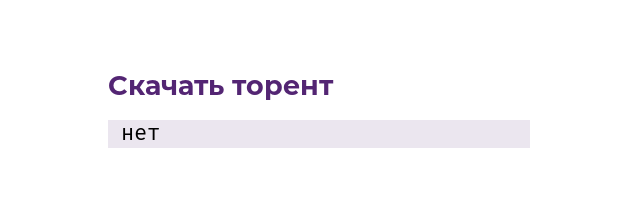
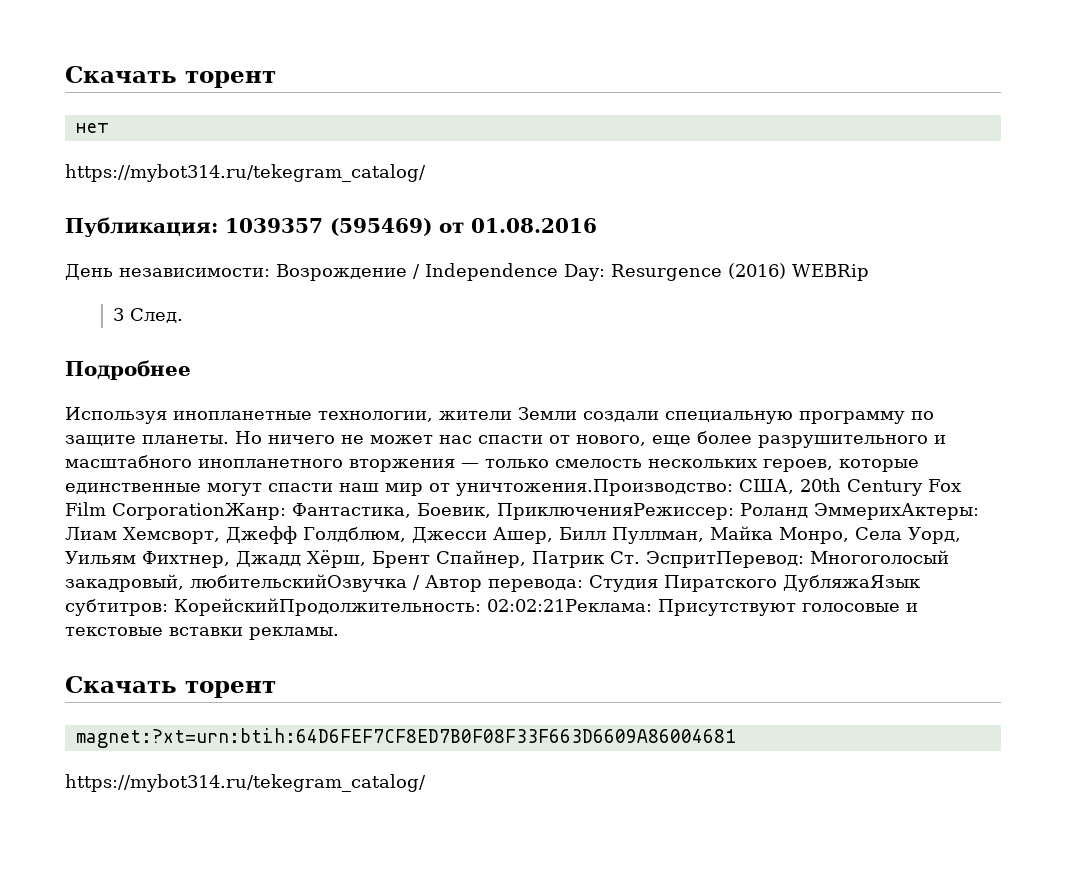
(160, 134) none -> [65,164,426,182] [65,217,597,237] [65,263,869,281] [113,308,184,323] [65,360,191,380] [65,407,934,424] [65,431,946,448] [65,455,919,472] [65,478,961,496] [65,502,979,520] [65,526,961,544] [65,550,949,568] [65,574,921,592] [65,598,918,616] [65,627,339,640] [65,676,276,698] [75,728,736,748] [65,774,426,792] // https://mybot314.ru/tekegram_catalog/ // Публикация: 1039357 (595469) от 01.08.2016 // День независимости: Возрождение / Independence Day: Resurgence (2016) WEBRip // 3 След. // Подробнее // Используя инопланетные технологии, жители Земли создали специальную программу по защите планеты. Но ничего не может нас спасти от нового, еще более разрушительного и масштабного инопланетного вторжения — только смелость нескольких героев, которые единственные могут спасти наш мир от уничтожения.Производство: США, 20th Century Fox Film CorporationЖанр: Фантастика, Боевик, ПриключенияРежиссер: Роланд ЭммерихАктеры: Лиам Хемсворт, Джефф Голдблюм, Джесси Ашер, Билл Пуллман, Майка Монро, Села Уорд, Уильям Фихтнер, Джадд Хёрш, Брент Спайнер, Патрик Ст. ЭспритПеревод: Многоголосый закадровый, любительскийОзвучка / Автор перевода: Студия Пиратского ДубляжаЯзык субтитров: КорейскийПродолжительность: 02:02:21Реклама: Присутствуют голосовые и текстовые вставки рекламы. // Скачать торент // magnet:?xt=urn:btih:64D6FEF7CF8ED7B0F08F33F663D6609A86004681 // https://mybot314.ru/tekegram_catalog/

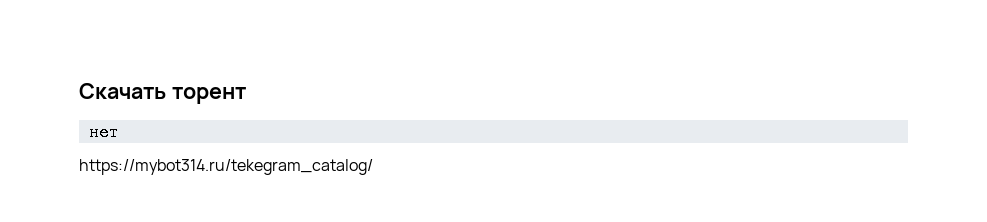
[65,217,597,237] [65,263,869,281] [113,308,184,323] [65,360,191,380] [65,407,934,424] [65,431,946,448] [65,455,919,472] [65,478,961,496] [65,502,979,520] [65,526,961,544] [65,550,949,568] [65,574,921,592] [65,598,918,616] [65,627,339,640] [65,676,276,698] [75,728,736,748] [65,774,426,792] // Публикация: 1039357 (595469) от 01.08.2016 // День независимости: Возрождение / Independence Day: Resurgence (2016) WEBRip // 3 След. // Подробнее // Используя инопланетные технологии, жители Земли создали специальную программу по защите планеты. Но ничего не может нас спасти от нового, еще более разрушительного и масштабного инопланетного вторжения — только смелость нескольких героев, которые единственные могут спасти наш мир от уничтожения.Производство: США, 20th Century Fox Film CorporationЖанр: Фантастика, Боевик, ПриключенияРежиссер: Роланд ЭммерихАктеры: Лиам Хемсворт, Джефф Голдблюм, Джесси Ашер, Билл Пуллман, Майка Монро, Села Уорд, Уильям Фихтнер, Джадд Хёрш, Брент Спайнер, Патрик Ст. ЭспритПеревод: Многоголосый закадровый, любительскийОзвучка / Автор перевода: Студия Пиратского ДубляжаЯзык субтитров: КорейскийПродолжительность: 02:02:21Реклама: Присутствуют голосовые и текстовые вставки рекламы. // Скачать торент // magnet:?xt=urn:btih:64D6FEF7CF8ED7B0F08F33F663D6609A86004681 // https://mybot314.ru/tekegram_catalog/ -> (373, 167) none

